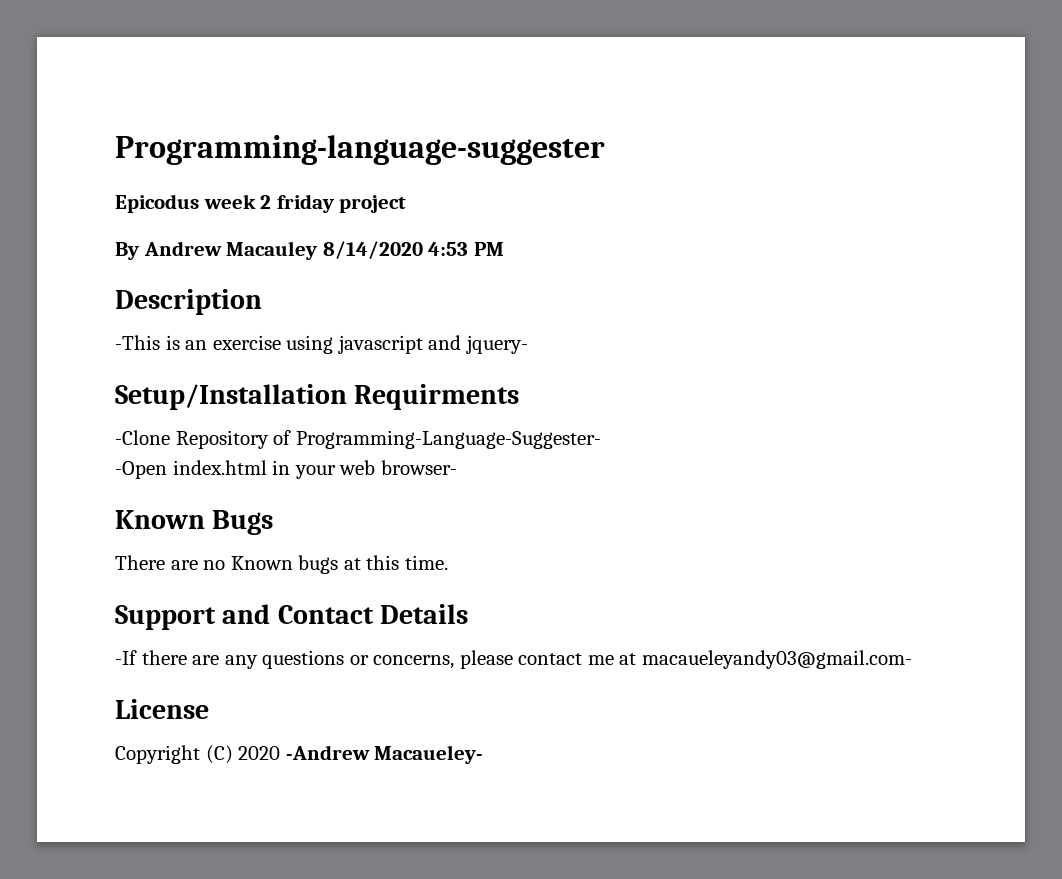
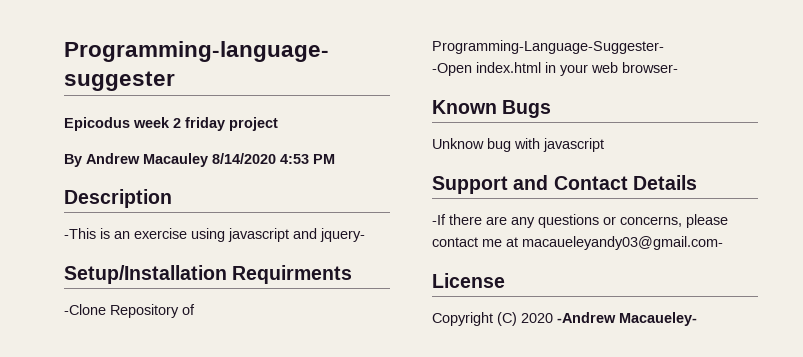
[115,555,448,574] There are no Known bugs at this time. -> [432,138,604,152] Unknow bug with javascript

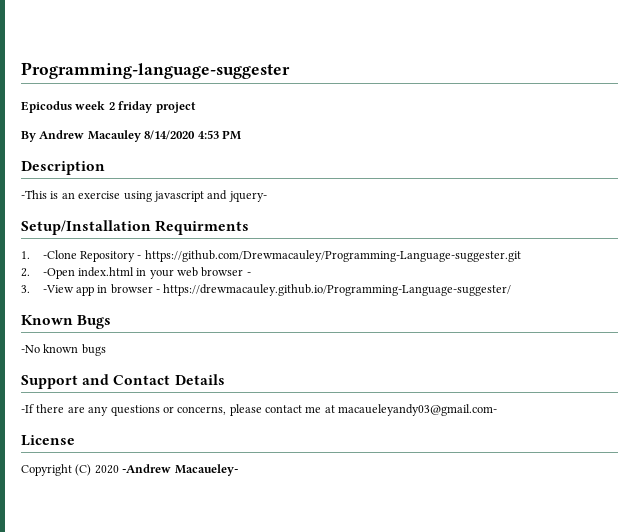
(353, 274) none -> [21,251,30,259] 1.
[182,304,195,315] [432,40,664,54] of Programming-Language-Suggester- // -> [137,250,521,262] [21,268,30,277] - https://github.com/Drewmacauley/Programming-Language-suggester.git // 2.
[622,62,678,73] [432,100,552,118] [432,138,604,152] browser- // Known Bugs // Unknow bug with javascript -> [201,267,251,277] [21,284,512,296] [21,315,112,329] [21,344,106,356] browser - // 3. -View app in browser - https://drewmacauley.github.io/Programming-Language-suggester/ // Known Bugs // -No known bugs

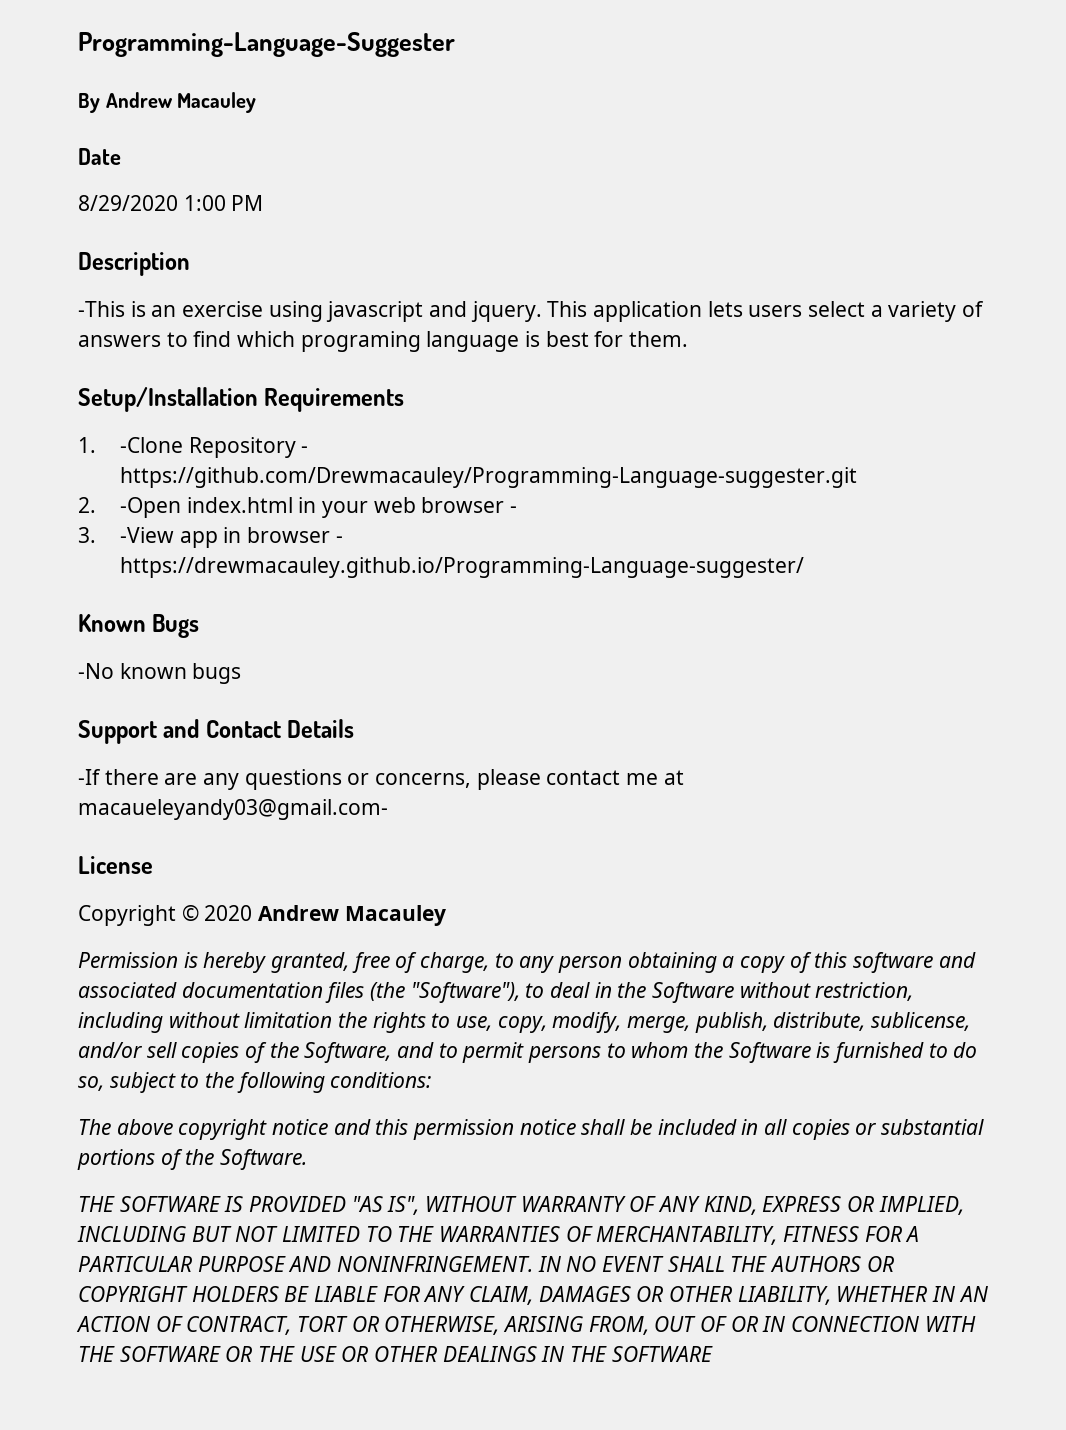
[21,62,290,79] [21,101,196,113] Programming-language-suggester // Epicodus week 2 friday project -> [78,32,455,57] Programming-Language-Suggester
[144,130,219,140] 8/14/2020 4:53 -> [78,148,121,165] [78,195,226,211] // Date // 8/29/2020 1:00
[228,191,267,202] jquery- -> [470,301,985,322] [78,331,689,352] jquery. This application lets users select a variety of answers to find which programing language is best for them.
[155,220,250,235] Requirments -> [264,388,405,412] Requirements
[75,464,238,476] (C) 2020 -Andrew Macaueley- -> [181,905,446,926] [78,952,976,973] [78,982,914,1003] [78,1012,971,1033] [78,1042,978,1063] [78,1072,432,1093] [78,1119,985,1140] [77,1149,308,1170] [78,1196,964,1215] [77,1226,920,1245] [78,1256,894,1272] [78,1286,988,1305] [76,1316,976,1335] [78,1346,713,1362] © 2020 Andrew Macauley // Permission is hereby granted, free of charge, to any person obtaining a copy of this software and associated documentation files (the "Software"), to deal in the Software without restriction, including without limitation the rights to use, copy, modify, merge, publish, distribute, sublicense, and/or sell copies of the Software, and to permit persons to whom the Software is furnished to do so, subject to the following conditions: // The above copyright notice and this permission notice shall be included in all copies or substantial portions of the Software. // THE SOFTWARE IS PROVIDED "AS IS", WITHOUT WARRANTY OF ANY KIND, EXPRESS OR IMPLIED, INCLUDING BUT NOT LIMITED TO THE WARRANTIES OF MERCHANTABILITY, FITNESS FOR A PARTICULAR PURPOSE AND NONINFRINGEMENT. IN NO EVENT SHALL THE AUTHORS OR COPYRIGHT HOLDERS BE LIABLE FOR ANY CLAIM, DAMAGES OR OTHER LIABILITY, WHETHER IN AN ACTION OF CONTRACT, TORT OR OTHERWISE, ARISING FROM, OUT OF OR IN CONNECTION WITH THE SOFTWARE OR THE USE OR OTHER DEALINGS IN THE SOFTWARE

